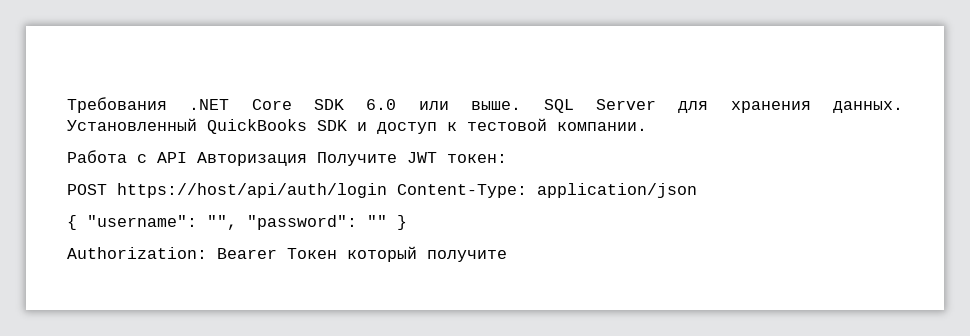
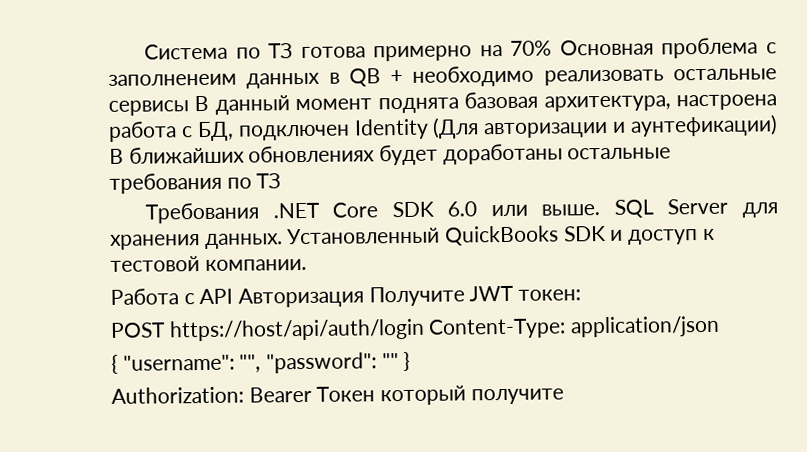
(67, 105) none -> [144,37,777,62] [108,65,777,89] [108,91,777,116] [108,114,778,142] [109,143,672,166] [109,172,282,194] Система по ТЗ готова примерно на 70% Основная проблема с заполненеим данных в QB + необходимо реализовать остальные сервисы В данный момент поднята базовая архитектура, настроена работа с БД, подключен Identity (Для авторизации и аунтефикации) В ближайших обновлениях будет доработаны остальные требования по ТЗ //

